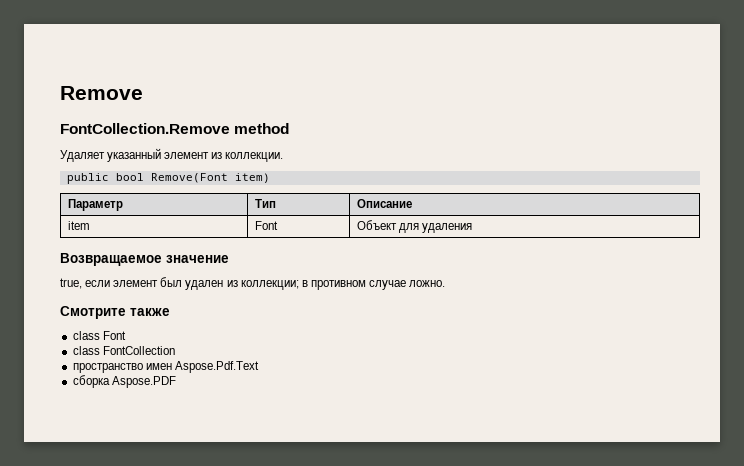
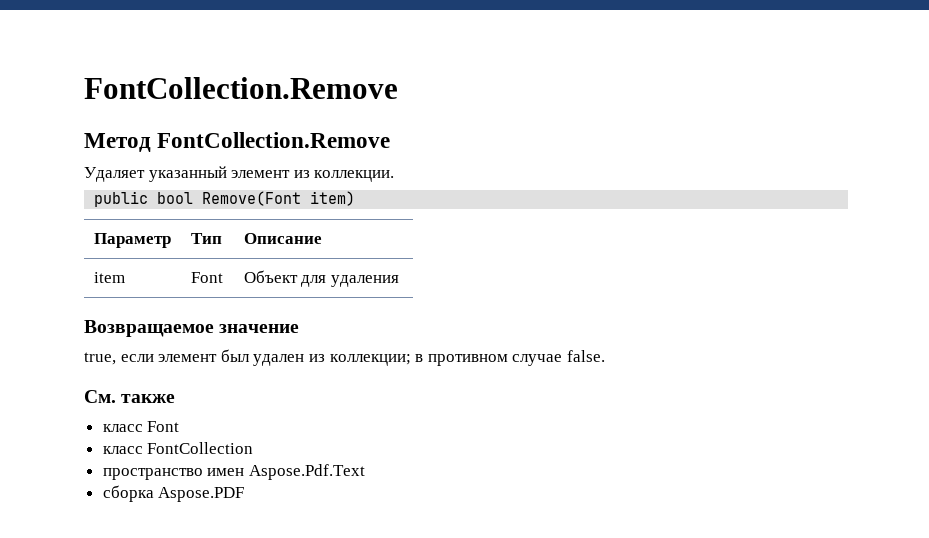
[60,86,143,100] [60,123,290,134] Remove // FontCollection.Remove method -> [84,77,398,99] [84,132,391,152] FontCollection.Remove // Метод FontCollection.Remove
[409,280,446,287] [60,306,126,319] ложно. // Смотрите -> [566,350,605,362] [84,390,116,403] false. // См.
[72,331,100,340] class -> [102,424,143,432] класс
[72,346,100,355] class -> [102,446,143,454] класс

